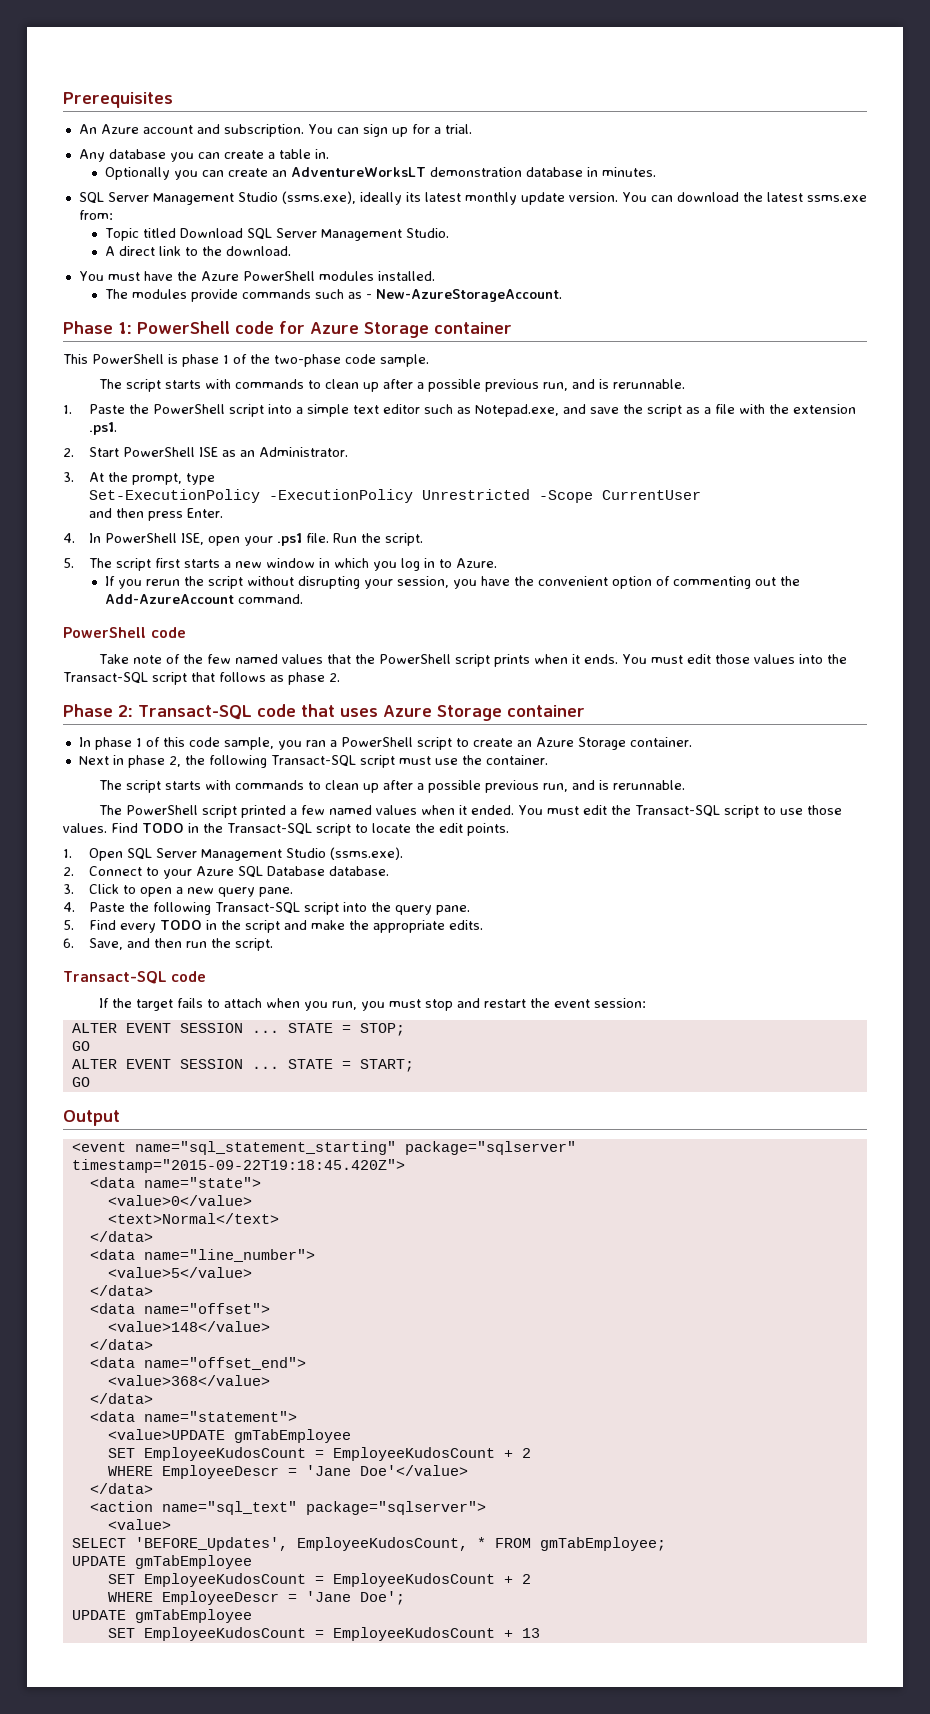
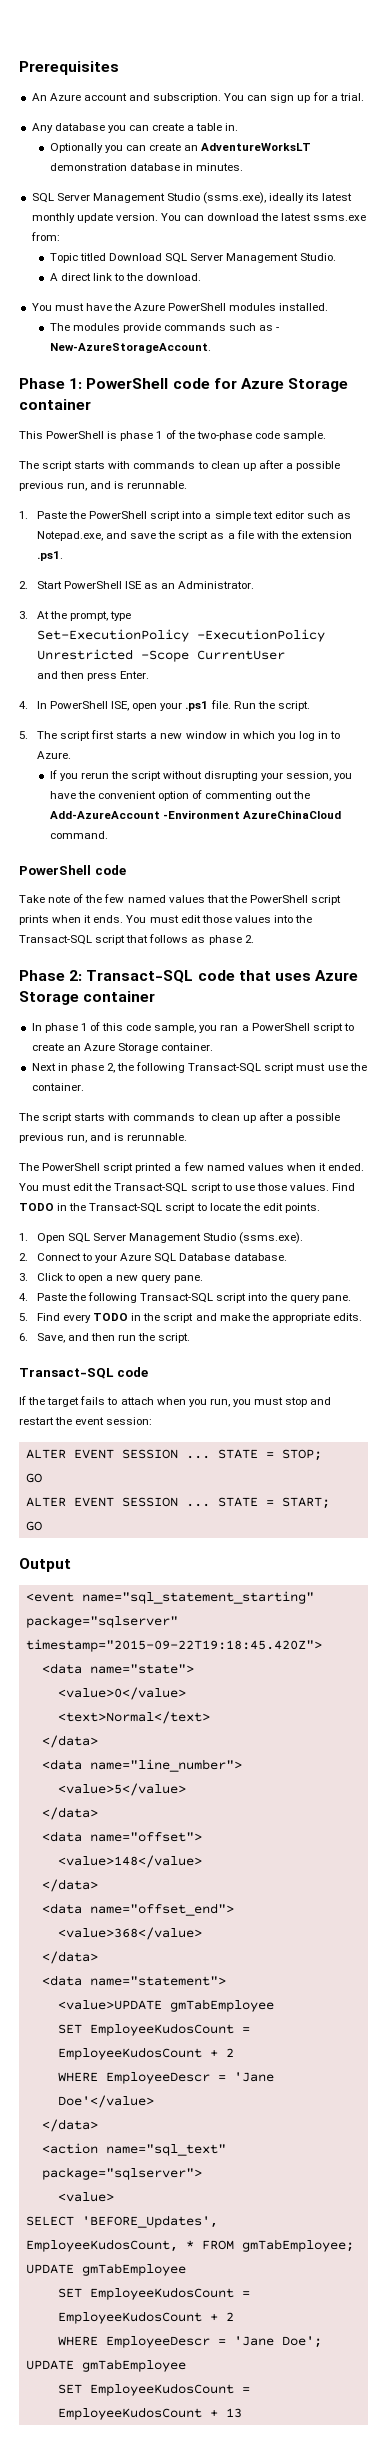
(234, 599) none -> [162,810,341,819] -Environment AzureChinaCloud

